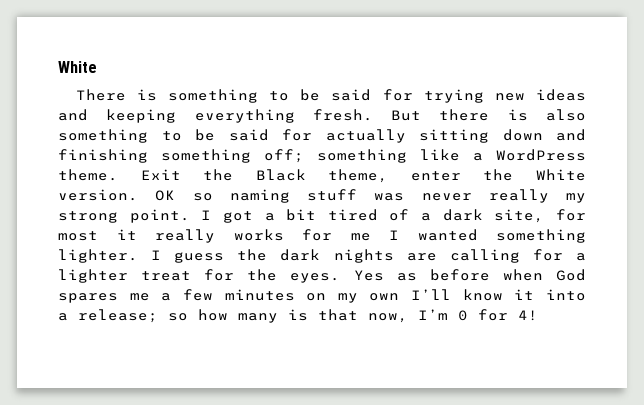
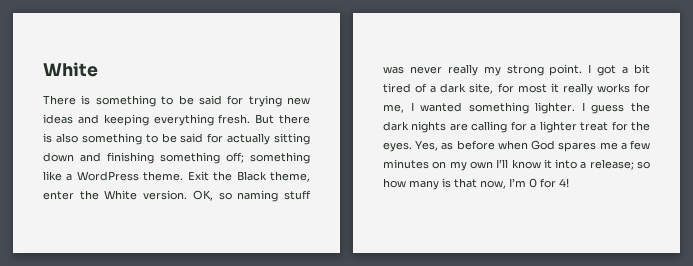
[155,190,176,201] OK -> [192,190,213,201] OK,
[350,233,371,241] me -> [383,104,404,113] me,
[353,270,384,281] Yes -> [415,140,439,151] Yes,

